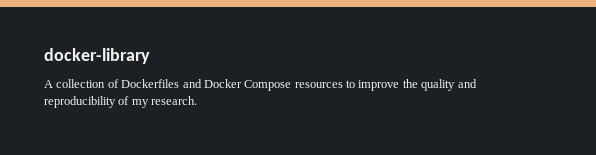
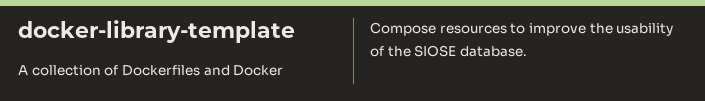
[44,48,150,64] docker-library -> [18,20,295,43] docker-library-template
[421,79,477,91] [44,96,198,108] quality and reproducibility of my research. -> [616,23,674,36] [370,45,527,57] usability of the SIOSE database.

